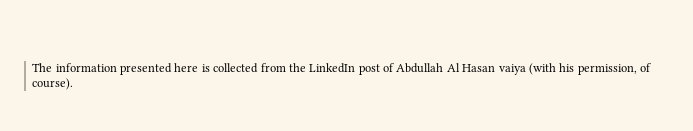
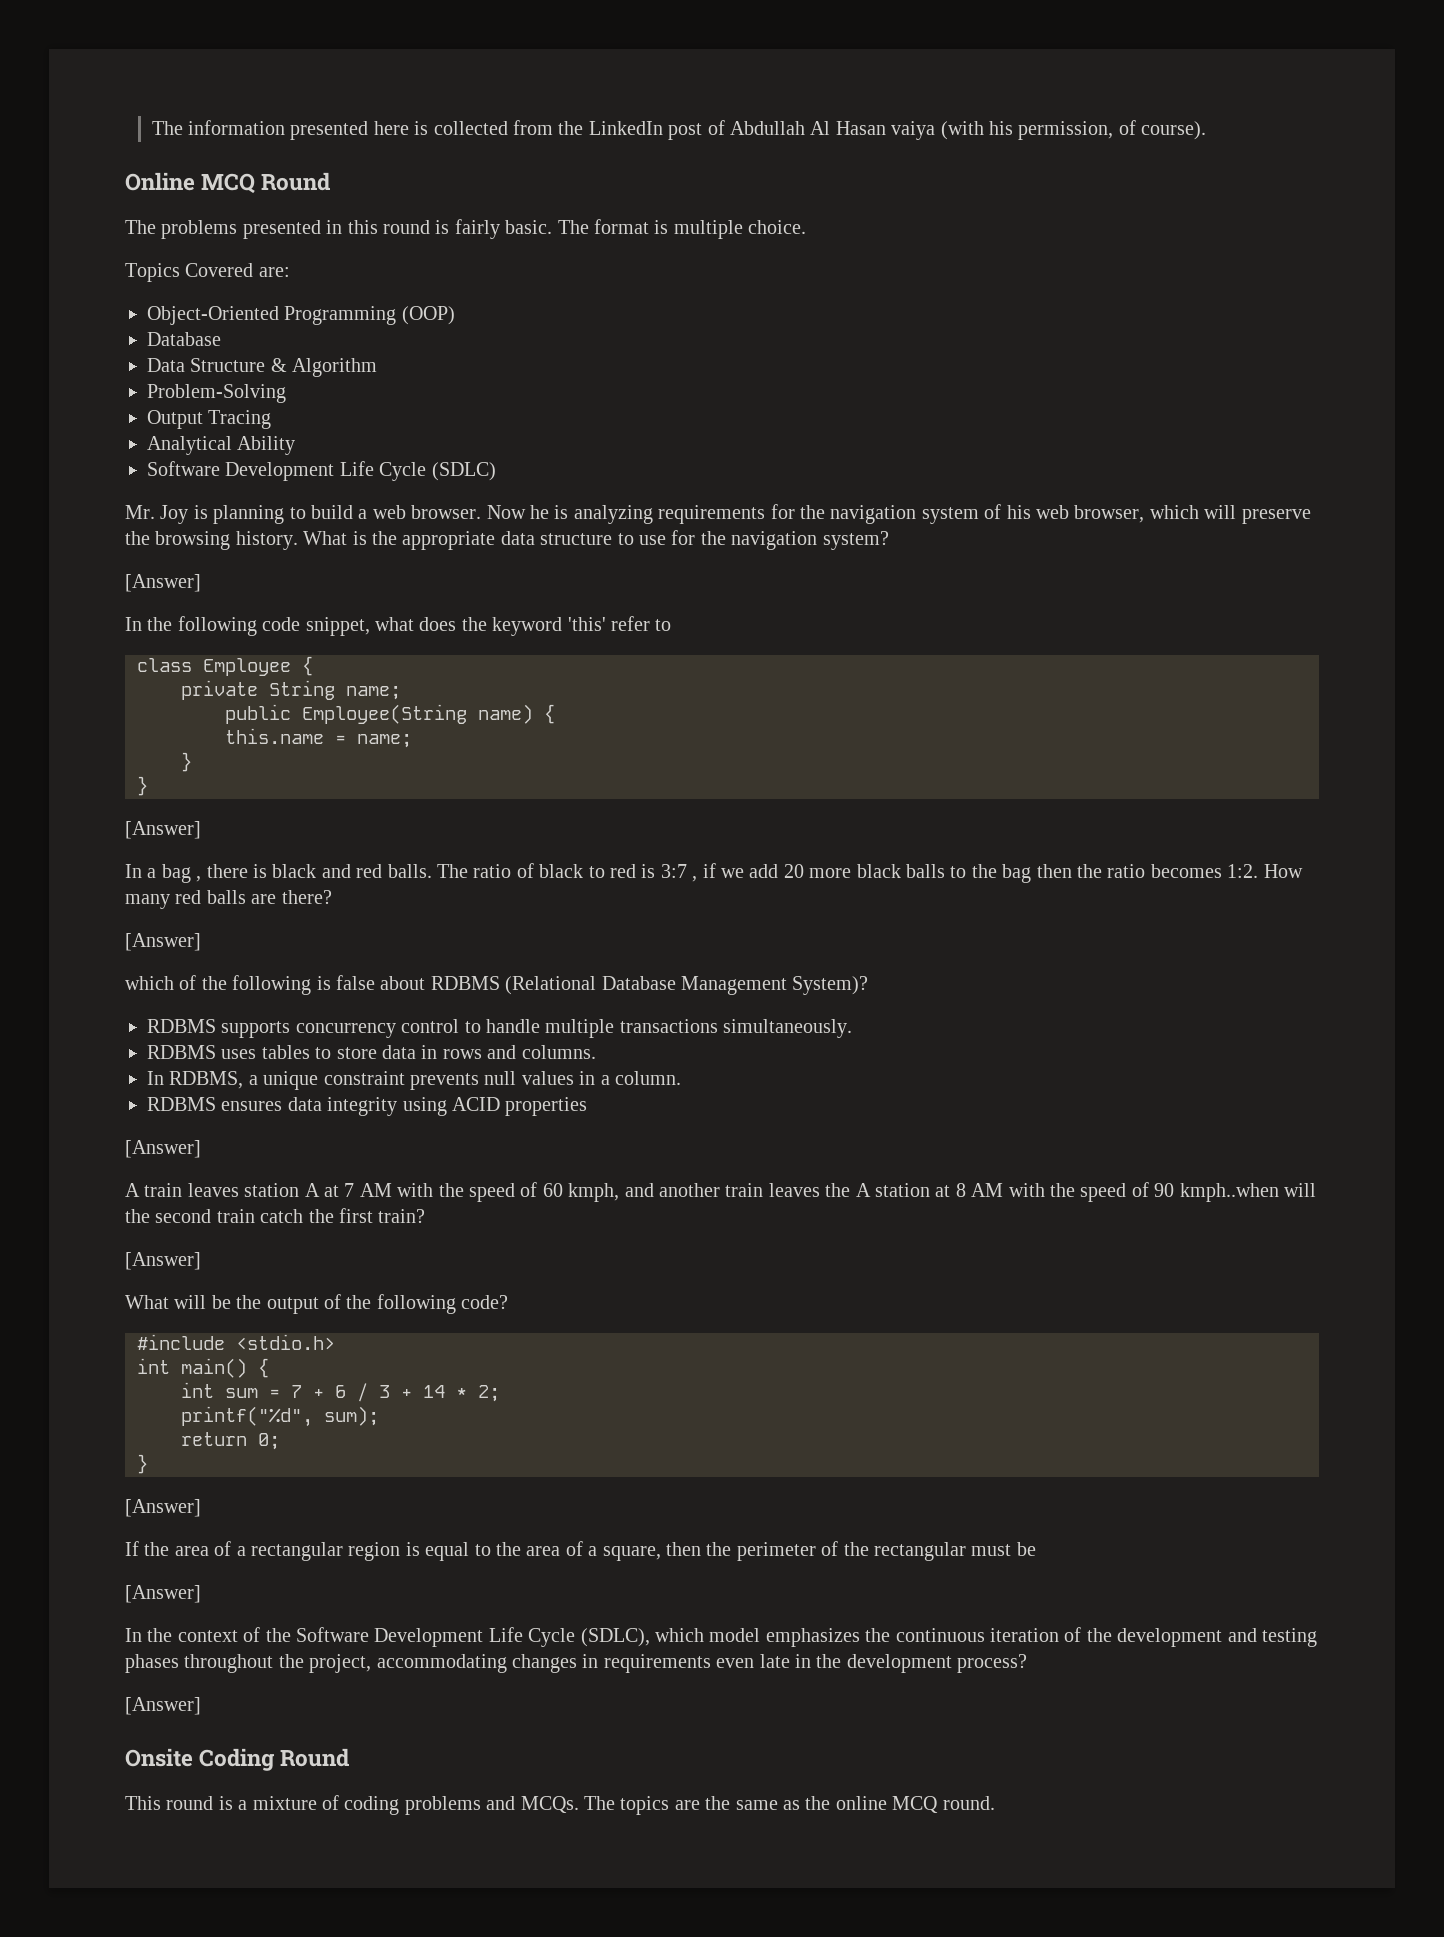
(74, 84) none -> [125,172,331,194] [125,219,807,239] [125,263,290,282] [147,306,455,325] [147,332,221,346] [147,358,378,377] [147,384,286,403] [147,410,272,429] [147,436,296,455] [147,461,496,481] [125,504,1311,524] [125,530,889,550] [125,574,201,592] [125,616,672,636] [137,656,313,676] [181,680,401,700] [225,704,555,724] [225,728,412,748] [181,752,192,772] [137,776,148,796] [125,821,201,839] [125,863,1303,883] [125,890,332,909] [125,933,201,951] [125,975,869,995] [147,1019,853,1038] [147,1045,596,1059] [147,1071,681,1090] [147,1097,588,1116] [125,1140,201,1158] [125,1182,1316,1202] [125,1208,426,1223] [125,1252,201,1270] [125,1294,509,1314] [137,1334,335,1350] [137,1358,269,1378] [181,1382,500,1402] [181,1406,379,1427] [181,1432,280,1450] [137,1454,148,1474] [125,1499,201,1517] [125,1541,1036,1561] [125,1585,201,1603] [125,1627,1317,1647] [125,1654,1028,1673] [125,1697,201,1715] [125,1748,350,1771] [125,1795,995,1815] // Online MCQ Round // The problems presented in this round is fairly basic. The format is multiple choice. // Topics Covered are: // Object-Oriented Programming (OOP) // Database // Data Structure & Algorithm // Problem-Solving // Output Tracing // Analytical Ability // Software Development Life Cycle (SDLC) // Mr. Joy is planning to build a web browser. Now he is analyzing requirements for the navigation system of his web browser, which will preserve the browsing history. What is the appropriate data structure to use for the navigation system? // [Answer] // In the following code snippet, what does the keyword 'this' refer to // class Employee { // private String name; // public Employee(String name) { // this.name = name; // } // } // [Answer] // In a bag , there is black and red balls. The ratio of black to red is 3:7 , if we add 20 more black balls to the bag then the ratio becomes 1:2. How many red balls are there? // [Answer] // which of the following is false about RDBMS (Relational Database Management System)? // RDBMS supports concurrency control to handle multiple transactions simultaneously. // RDBMS uses tables to store data in rows and columns. // In RDBMS, a unique constraint prevents null values in a column. // RDBMS ensures data integrity using ACID properties // [Answer] // A train leaves station A at 7 AM with the speed of 60 kmph, and another train leaves the A station at 8 AM with the speed of 90 kmph..when will the second train catch the first train? // [Answer] // What will be the output of the following code? // #include <stdio.h> // int main() { // int sum = 7 + 6 / 3 + 14 * 2; // printf("%d", sum); // return 0; // } // [Answer] // If the area of a rectangular region is equal to the area of a square, then the perimeter of the rectangular must be // [Answer] // In the context of the Software Development Life Cycle (SDLC), which model emphasizes the continuous iteration of the development and testing phases throughout the project, accommodating changes in requirements even late in the development process? // [Answer] // Onsite Coding Round // This round is a mixture of coding problems and MCQs. The topics are the same as the online MCQ round.

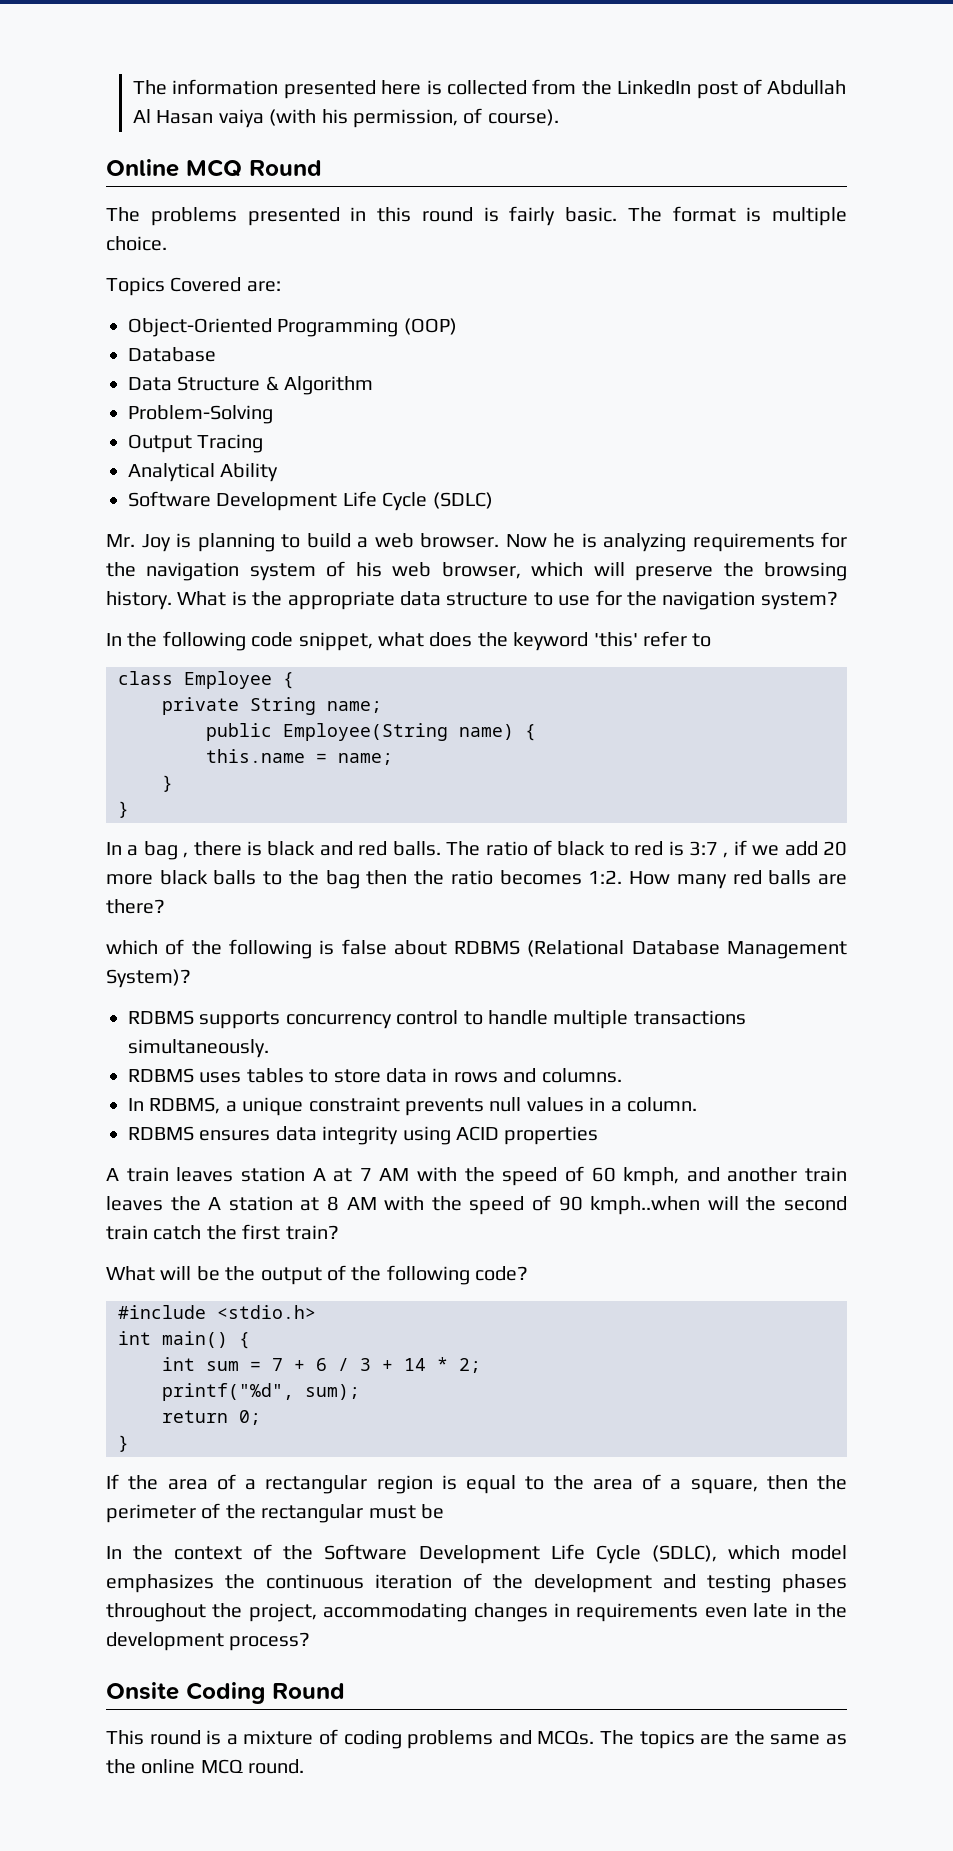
[125,574,201,592] // [Answer] -> (838, 600) none
[125,821,201,839] // [Answer] -> (129, 809) none
[125,933,201,951] // [Answer] -> (165, 906) none
[125,1140,201,1158] // [Answer] -> (599, 1135) none
[125,1252,201,1270] // [Answer] -> (339, 1232) none
[125,1499,201,1517] // [Answer] -> (129, 1443) none
[125,1585,201,1603] // [Answer] -> (444, 1511) none
[125,1697,201,1715] // [Answer] -> (311, 1641) none

